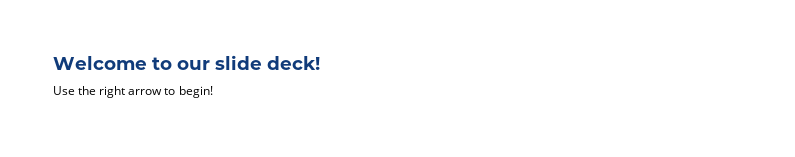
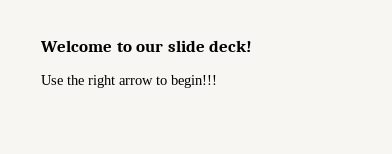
[178,86,213,98] begin! -> [171,75,217,88] begin!!!

